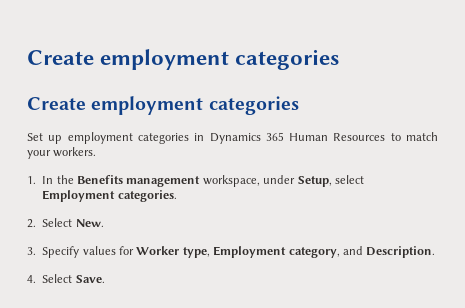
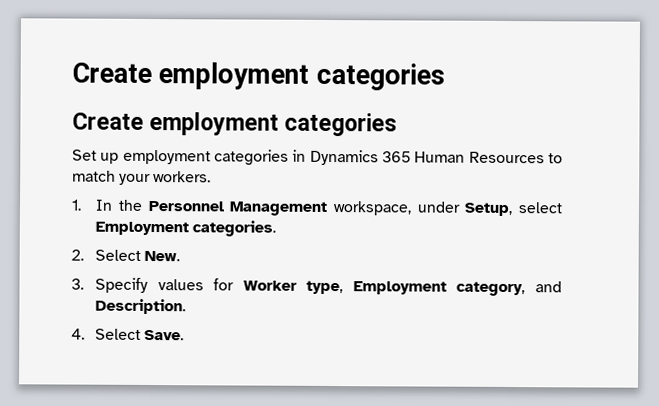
[77,175,201,187] Benefits management -> [147,200,329,216] Personnel Management

